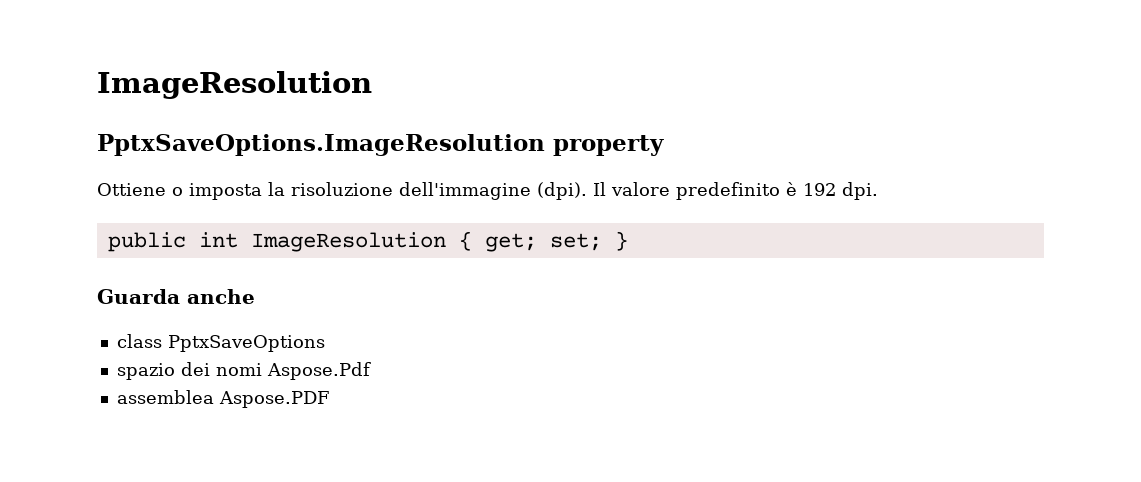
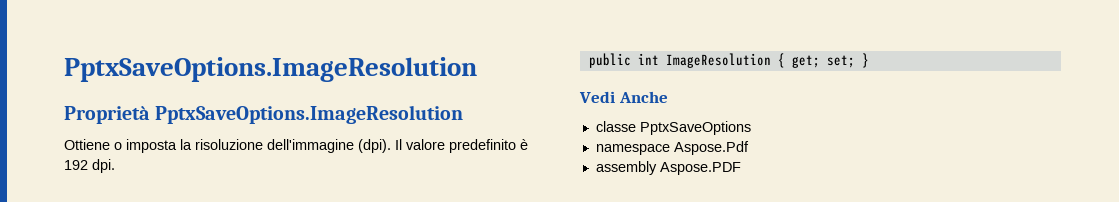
[97,71,372,99] [97,134,664,156] ImageResolution // PptxSaveOptions.ImageResolution property -> [64,57,477,82] [64,105,464,124] PptxSaveOptions.ImageResolution // Proprietà PptxSaveOptions.ImageResolution
[97,289,255,304] [116,334,325,352] [116,362,262,380] Guarda anche // class PptxSaveOptions // spazio dei nomi -> [579,91,668,103] [595,121,751,135] [595,144,670,155] Vedi Anche // classe PptxSaveOptions // namespace
[116,390,214,404] assemblea -> [595,161,657,175] assembly

